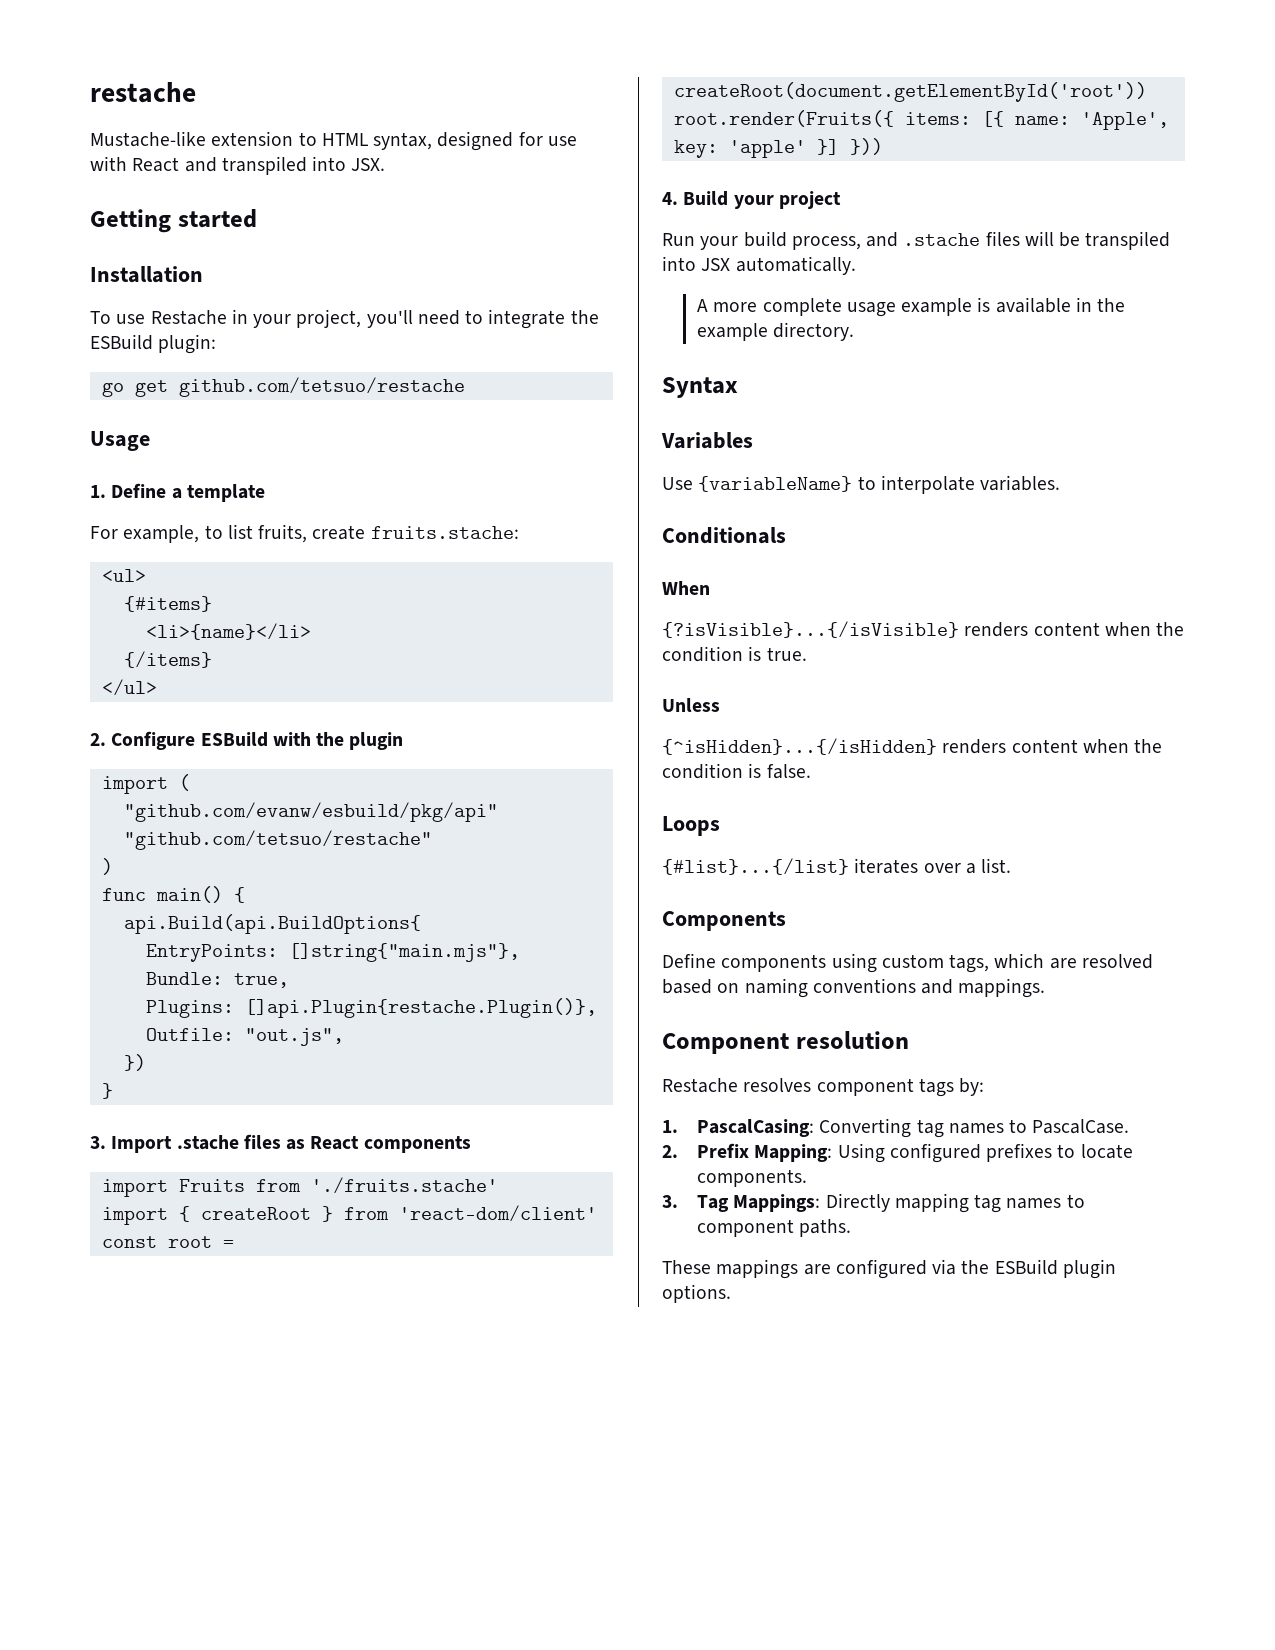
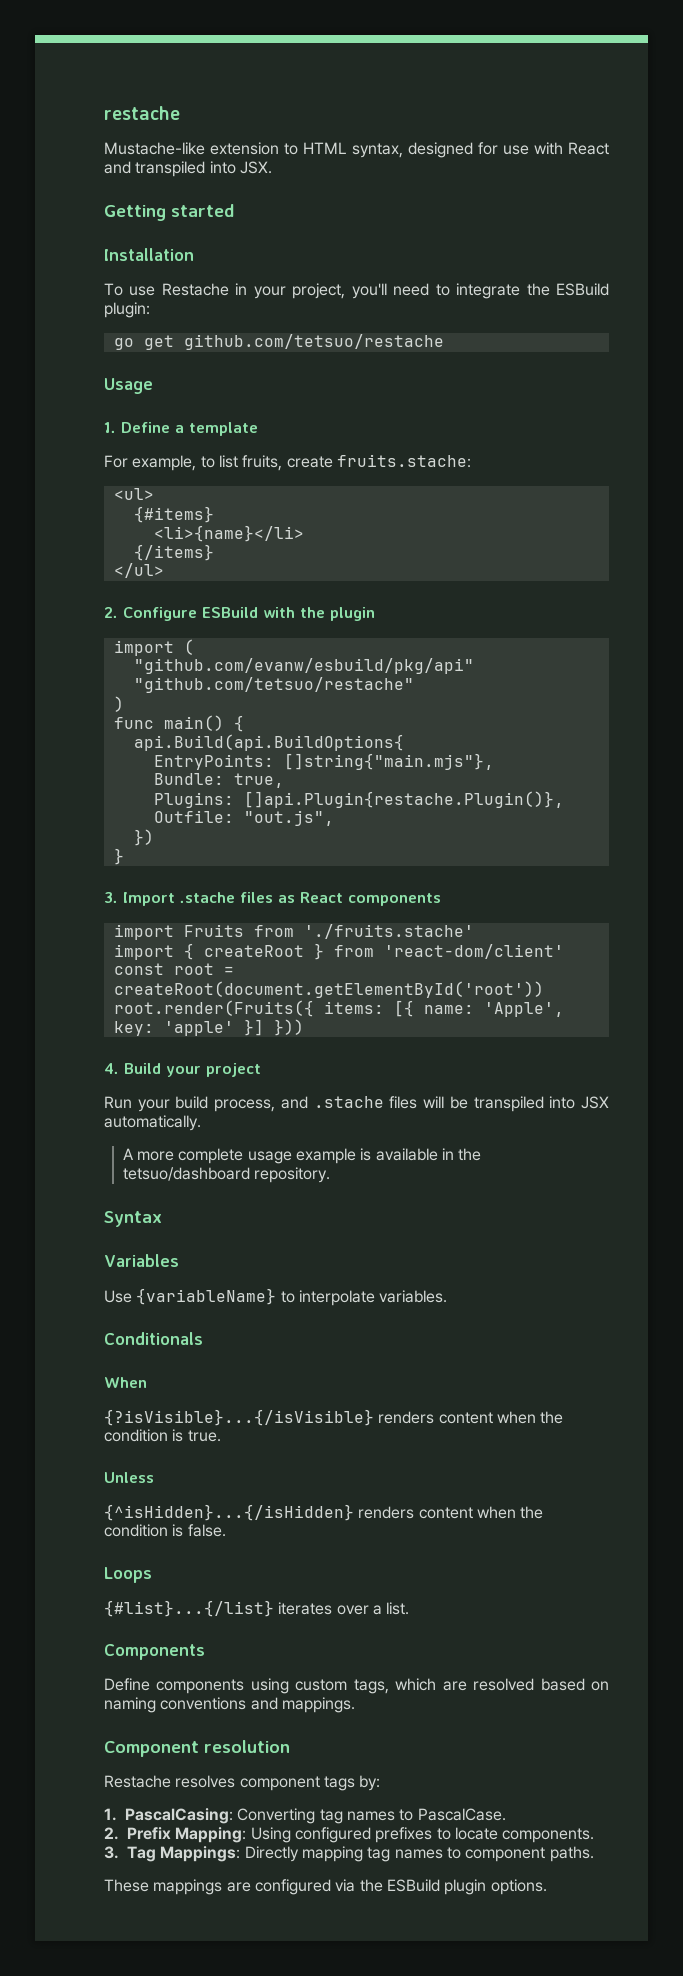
[697,322,855,341] example directory. -> [122,1167,331,1183] tetsuo/dashboard repository.

